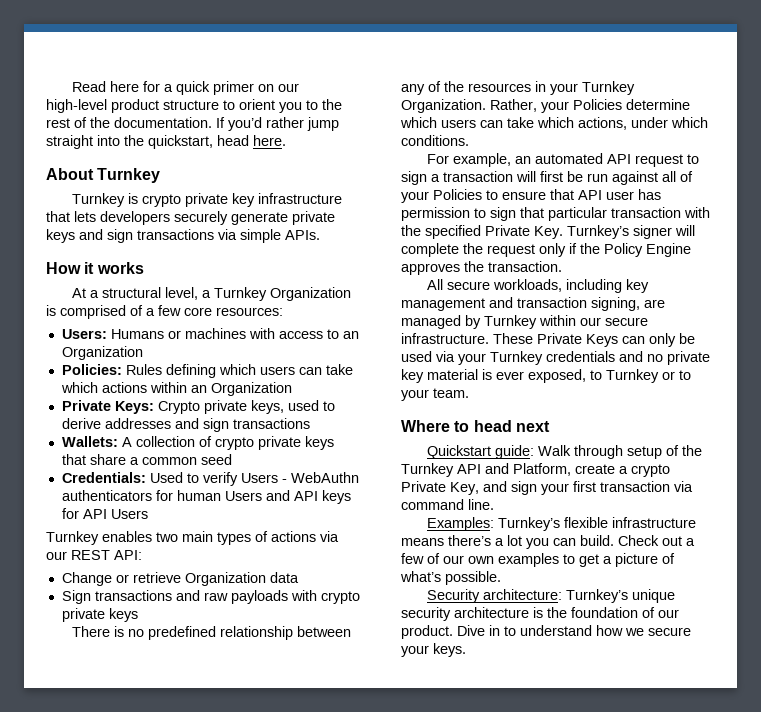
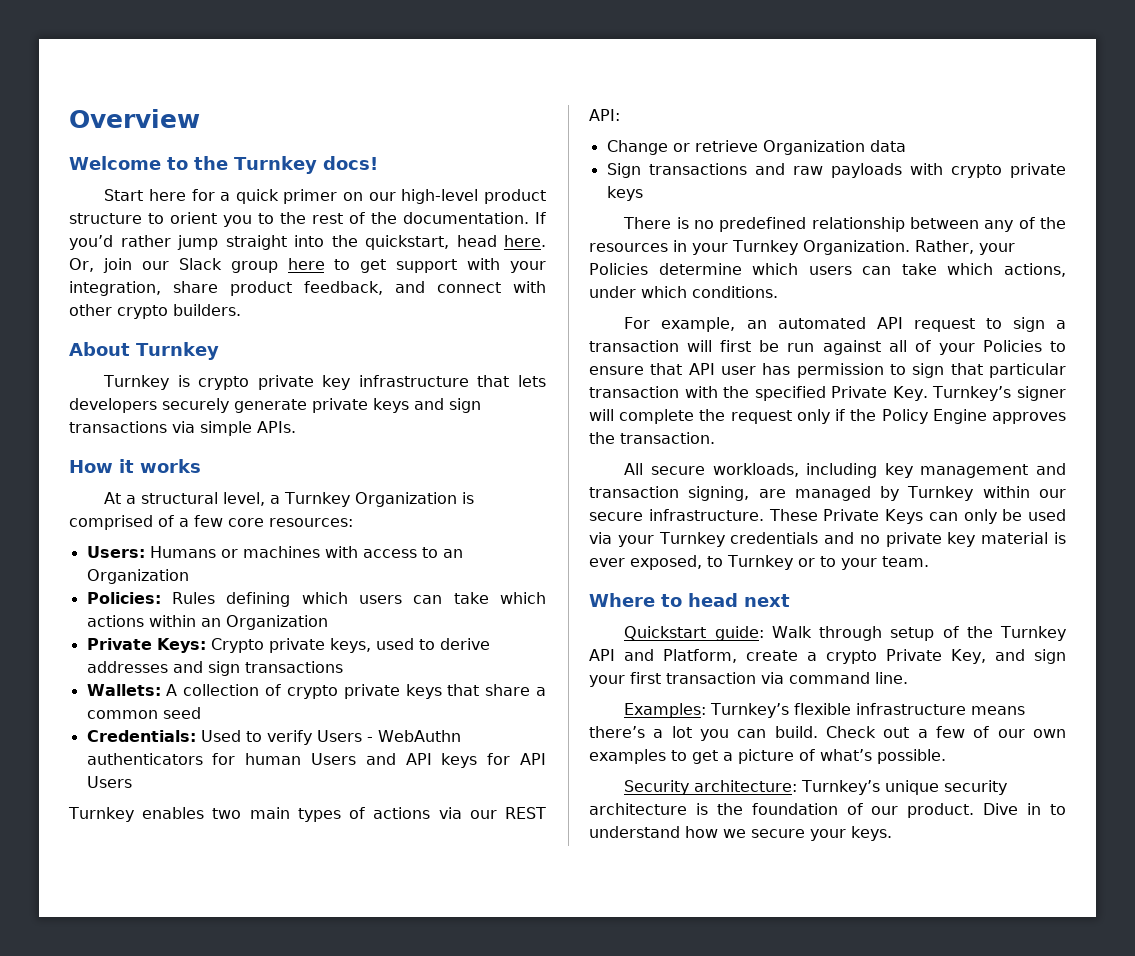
[71,81,106,92] Read -> [69,109,200,128] [69,156,378,174] [104,189,144,201] Overview // Welcome to the Turnkey docs! // Start
(286, 140) none -> [69,258,546,273] [69,281,546,296] [69,304,241,319] Or, join our Slack group here to get support with your integration, share product feedback, and connect with other crypto builders.

